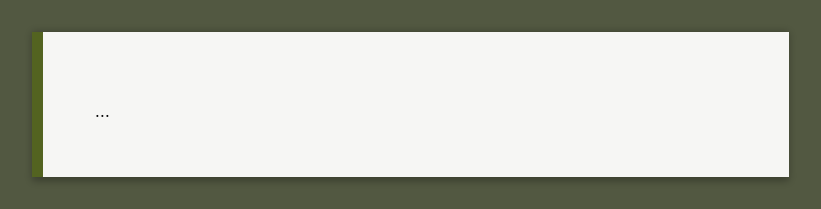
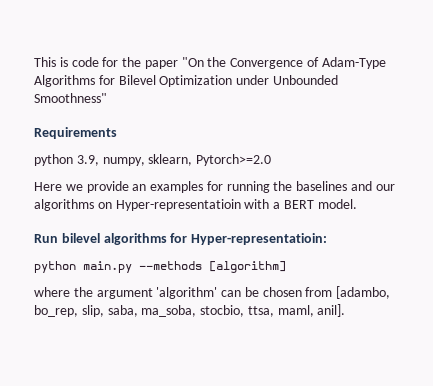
[95,114,110,117] ... -> [34,57,386,69] [34,75,338,87] [34,93,107,103] [34,127,117,139] [34,154,272,166] [34,181,395,193] [34,199,357,211] [34,233,328,245] [34,261,286,273] [34,286,391,299] [34,304,346,317] This is code for the paper "On the Convergence of Adam-Type Algorithms for Bilevel Optimization under Unbounded Smoothness" // Requirements // python 3.9, numpy, sklearn, Pytorch>=2.0 // Here we provide an examples for running the baselines and our algorithms on Hyper-representatioin with a BERT model. // Run bilevel algorithms for Hyper-representatioin: // python main.py --methods [algorithm] // where the argument 'algorithm' can be chosen from [adambo, bo_rep, slip, saba, ma_soba, stocbio, ttsa, maml, anil].

